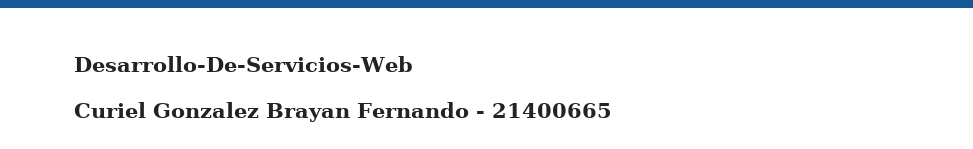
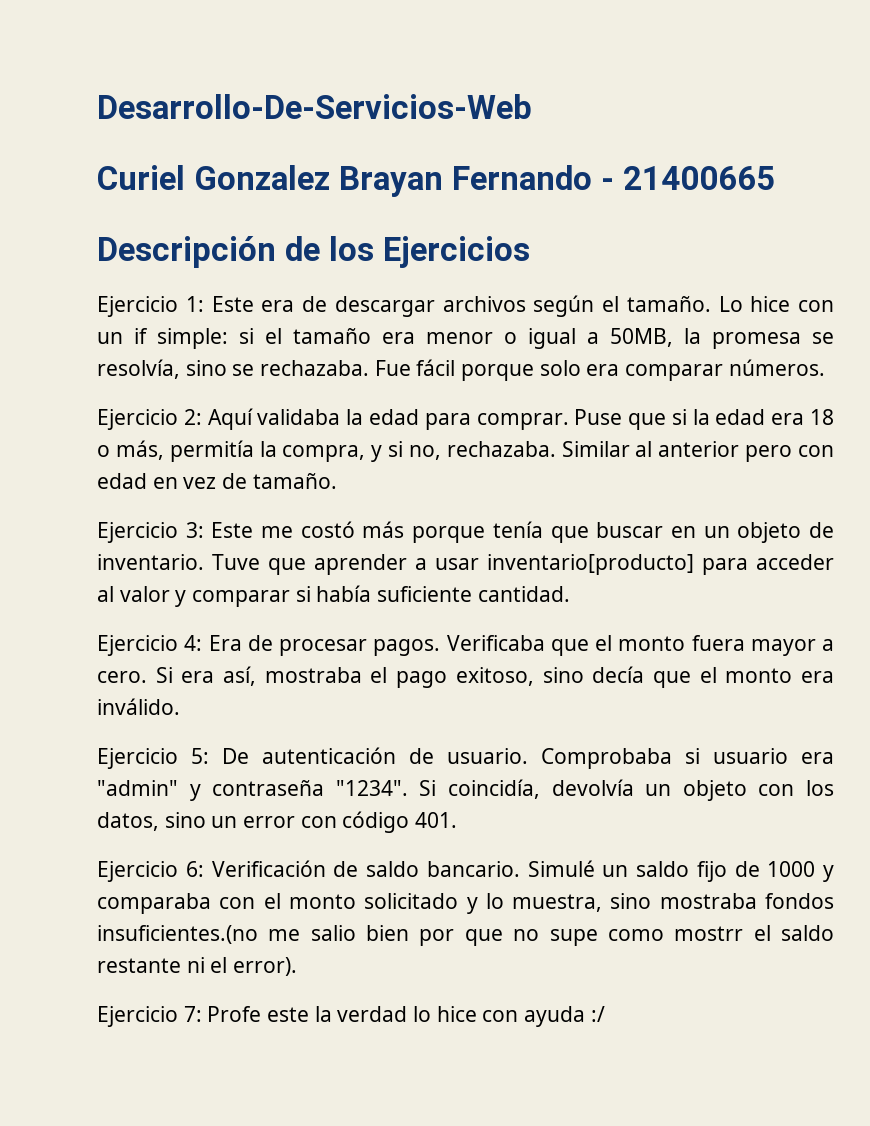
(612, 110) none -> [97,236,530,268] [97,295,834,317] [97,328,834,349] [97,359,825,381] [97,408,835,430] [97,440,834,462] [97,473,337,489] [97,521,834,543] [97,554,834,575] [97,585,570,607] [97,635,834,656] [97,666,835,688] [97,698,180,715] [97,747,834,769] [97,779,835,801] [97,811,458,833] [97,860,834,882] [97,893,834,914] [97,925,835,946] [97,957,298,976] [97,1006,605,1027] // Descripción de los Ejercicios // Ejercicio 1: Este era de descargar archivos según el tamaño. Lo hice con un if simple: si el tamaño era menor o igual a 50MB, la promesa se resolvía, sino se rechazaba. Fue fácil porque solo era comparar números. // Ejercicio 2: Aquí validaba la edad para comprar. Puse que si la edad era 18 o más, permitía la compra, y si no, rechazaba. Similar al anterior pero con edad en vez de tamaño. // Ejercicio 3: Este me costó más porque tenía que buscar en un objeto de inventario. Tuve que aprender a usar inventario[producto] para acceder al valor y comparar si había suficiente cantidad. // Ejercicio 4: Era de procesar pagos. Verificaba que el monto fuera mayor a cero. Si era así, mostraba el pago exitoso, sino decía que el monto era inválido. // Ejercicio 5: De autenticación de usuario. Comprobaba si usuario era "admin" y contraseña "1234". Si coincidía, devolvía un objeto con los datos, sino un error con código 401. // Ejercicio 6: Verificación de saldo bancario. Simulé un saldo fijo de 1000 y comparaba con el monto solicitado y lo muestra, sino mostraba fondos insuficientes.(no me salio bien por que no supe como mostrr el saldo restante ni el error). // Ejercicio 7: Profe este la verdad lo hice con ayuda :/

